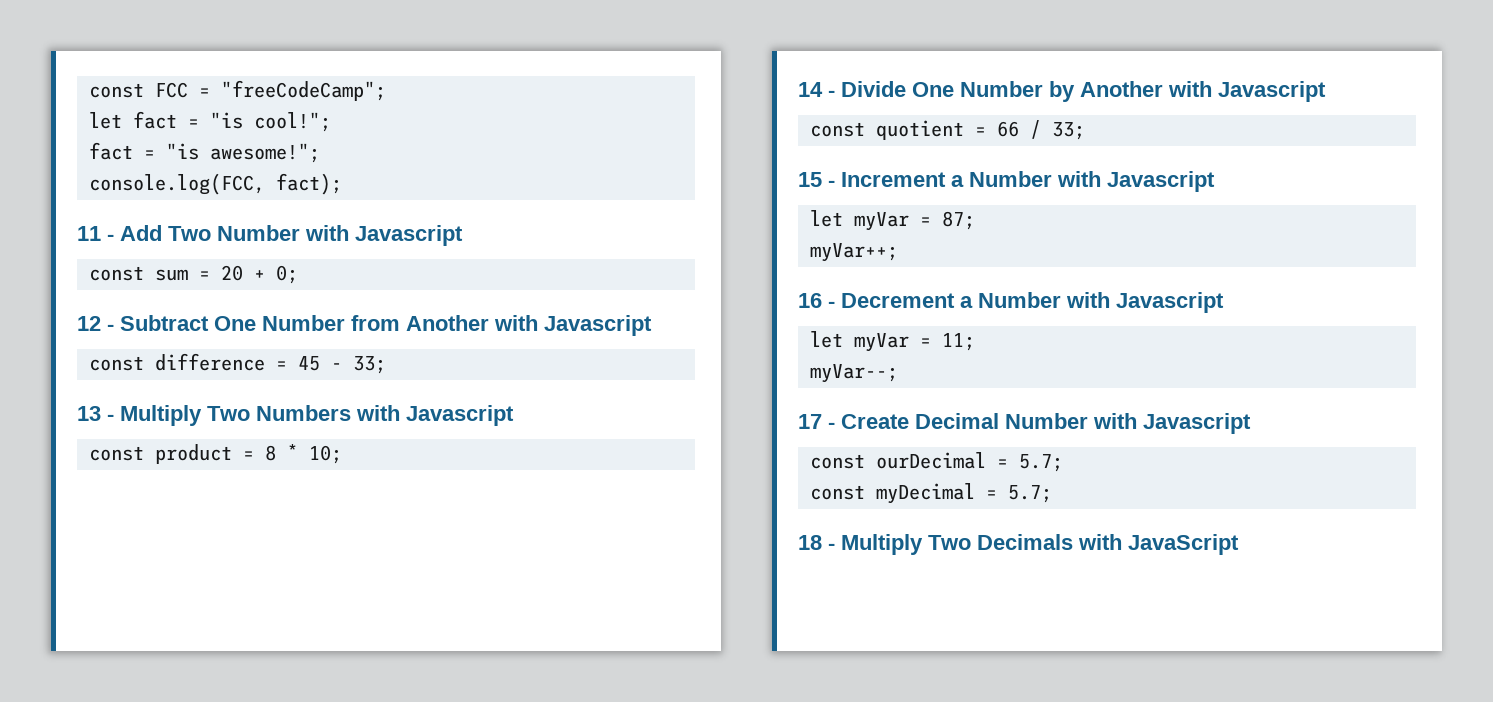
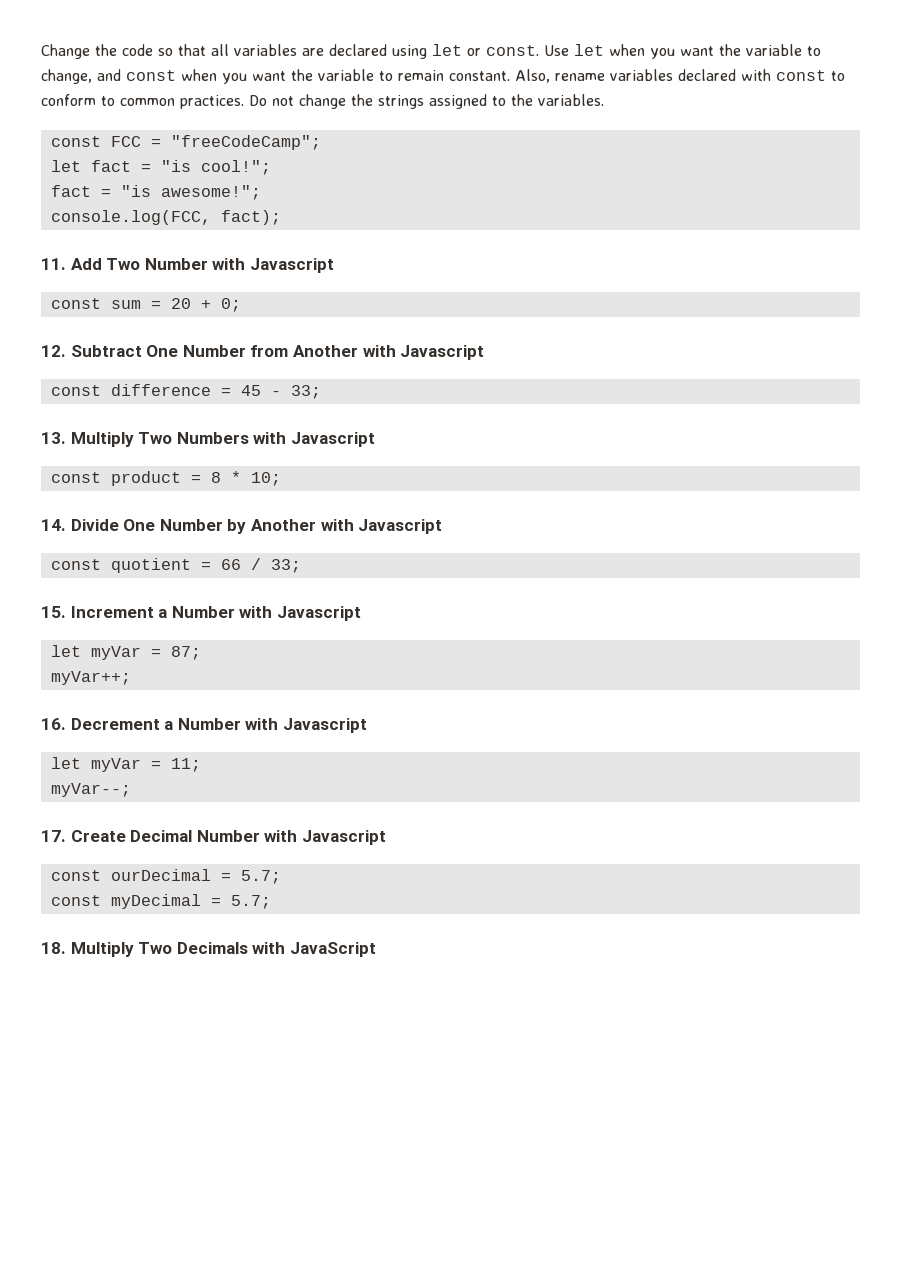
(89, 90) none -> [41,44,821,59] [41,69,845,84] [41,94,604,109] Change the code so that all variables are declared using let or const. Use let when you want the variable to change, and const when you want the variable to remain constant. Also, rename variables declared with const to conform to common practices. Do not change the strings assigned to the variables. //
[77,226,114,241] 11 - -> [41,258,66,270] 11.
[77,316,114,331] 12 - -> [41,345,66,357] 12.
[77,406,114,421] 13 - -> [41,432,66,444] 13.
[798,82,835,97] 14 - -> [41,519,66,531] 14.
[798,172,835,187] 15 - -> [41,606,66,618] 15.
[798,293,835,308] 16 - -> [41,718,66,730] 16.
[798,414,835,429] 17 - -> [41,830,66,842] 17.
[798,535,835,550] 18 - -> [41,942,66,954] 18.

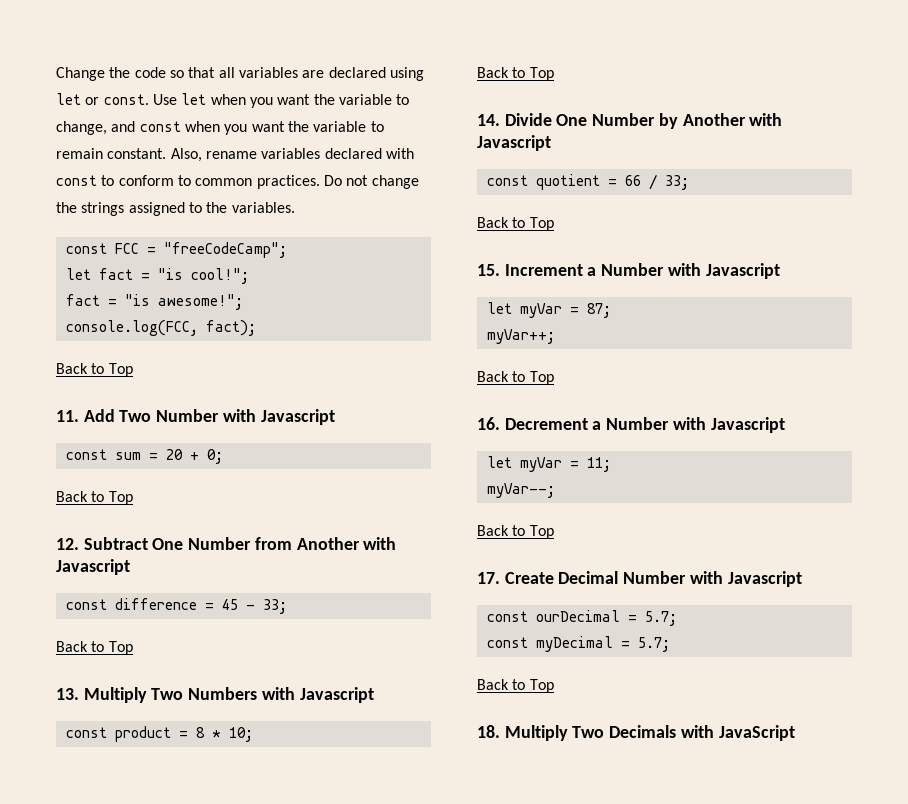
(281, 217) none -> [56,363,133,377] // Back to Top
(241, 305) none -> [56,491,133,505] // Back to Top
(321, 392) none -> [56,641,133,655] // Back to Top
(281, 479) none -> [477,67,554,81] // Back to Top
(301, 566) none -> [477,217,554,231] // Back to Top
(131, 678) none -> [477,371,554,385] // Back to Top
(131, 790) none -> [477,525,554,539] // Back to Top
(271, 902) none -> [477,679,554,693] // Back to Top

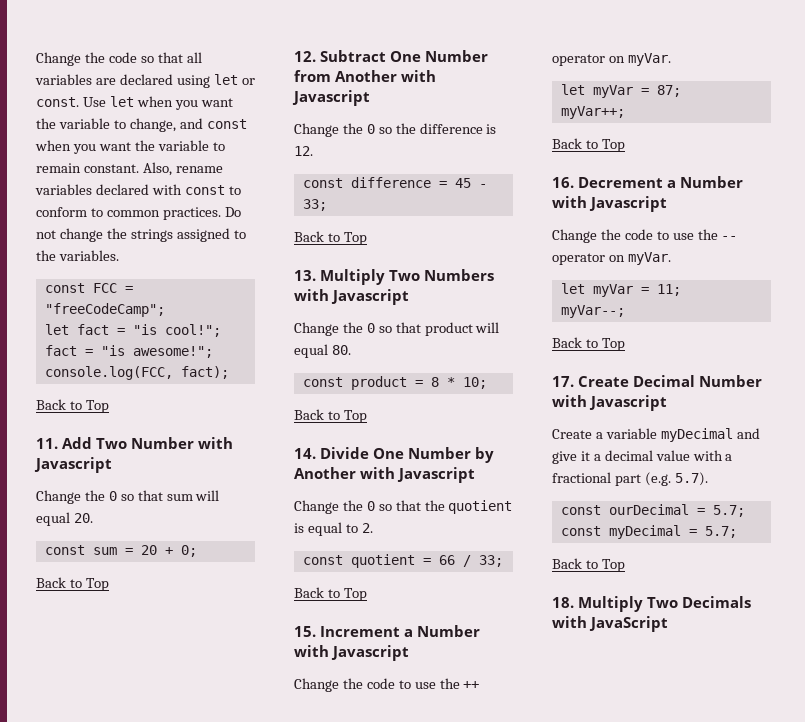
(335, 417) none -> [36,490,220,504] [36,512,93,526] // Change the 0 so that sum will equal 20.
(130, 567) none -> [294,123,497,137] [294,146,313,156] // Change the 0 so the difference is 12.
(374, 695) none -> [294,322,500,336] [294,344,351,358] // Change the 0 so that product will equal 80.
(551, 143) none -> [294,500,513,514] [294,522,373,536] // Change the 0 so that the quotient is equal to 2.
(780, 271) none -> [294,678,480,692] [552,53,671,66] // Change the code to use the ++ operator on myVar.
(785, 425) none -> [552,229,738,243] [552,252,671,265] // Change the code to use the -- operator on myVar.
(802, 579) none -> [552,428,760,442] [552,450,733,464] [552,472,708,486] // Create a variable myDecimal and give it a decimal value with a fractional part (e.g. 5.7).

